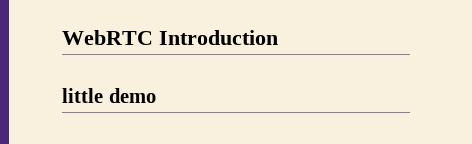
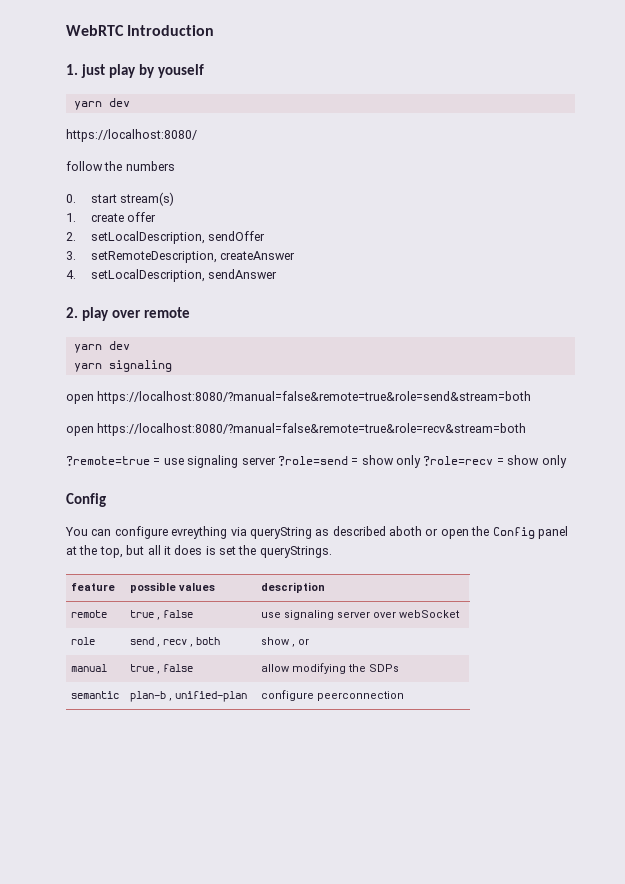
[62,88,156,103] little demo -> [66,64,205,78] [73,98,130,110] [66,129,197,142] [66,161,175,171] [66,192,175,206] [66,212,157,222] [66,231,266,244] [66,251,296,263] [66,269,278,282] [66,307,191,321] [73,341,130,353] [73,360,172,372] [66,391,532,404] [66,423,527,436] [66,455,567,468] [66,493,106,507] [65,526,568,539] [66,545,332,558] [71,583,116,591] [130,582,216,593] [261,582,326,593] [71,610,108,618] [130,610,194,620] [261,610,461,620] [71,637,96,645] [130,637,221,647] [261,637,310,647] [71,664,108,672] [130,664,194,674] [261,663,400,674] [71,691,120,699] [130,691,248,702] [261,690,405,701] 1. just play by youself // yarn dev // https://localhost:8080/ // follow the numbers // 0. start stream(s) // 1. create offer // 2. setLocalDescription, sendOffer // 3. setRemoteDescription, createAnswer // 4. setLocalDescription, sendAnswer // 2. play over remote // yarn dev // yarn signaling // open https://localhost:8080/?manual=false&remote=true&role=send&stream=both // open https://localhost:8080/?manual=false&remote=true&role=recv&stream=both // ?remote=true = use signaling server ?role=send = show only ?role=recv = show only // Config // You can configure evreything via queryString as described aboth or open the Config panel at the top, but all it does is set the queryStrings. // feature | possible values | description // remote | true , false | use signaling server over webSocket // role | send , recv , both | show , or // manual | true , false | allow modifying the SDPs // semantic | plan-b , unified-plan | configure peerconnection

